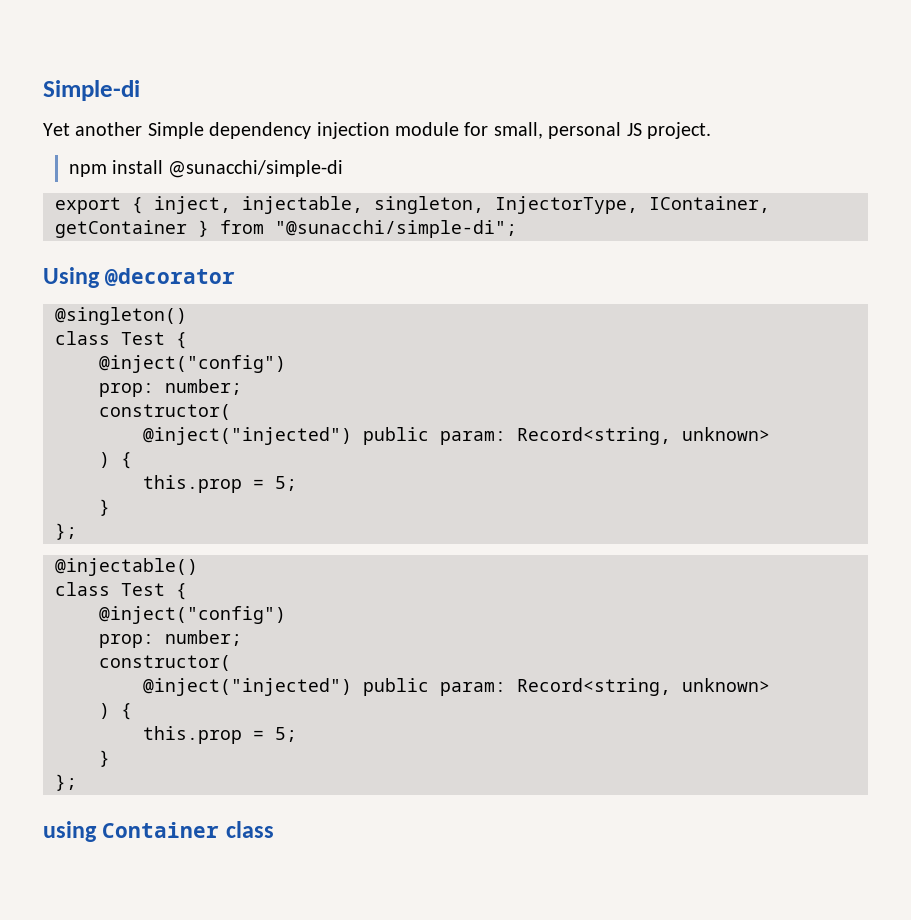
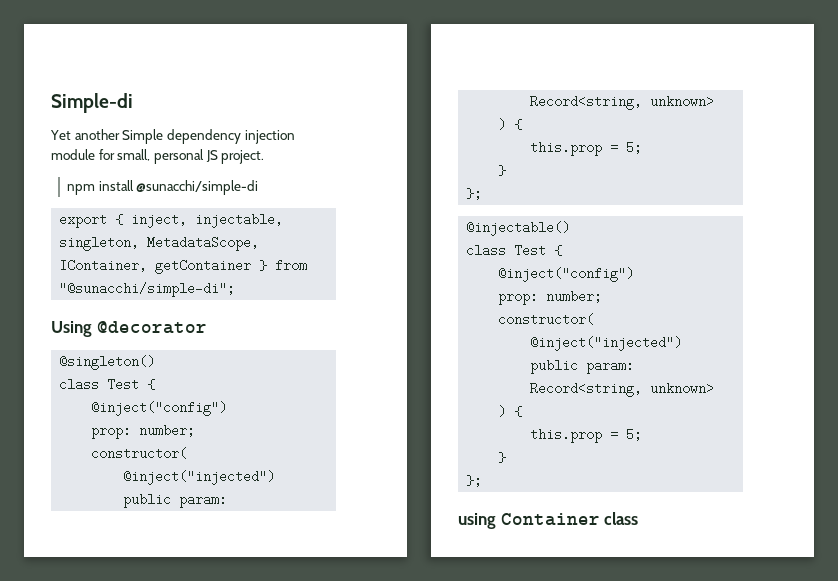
[495,196,638,214] InjectorType, -> [147,236,260,251] MetadataScope,

